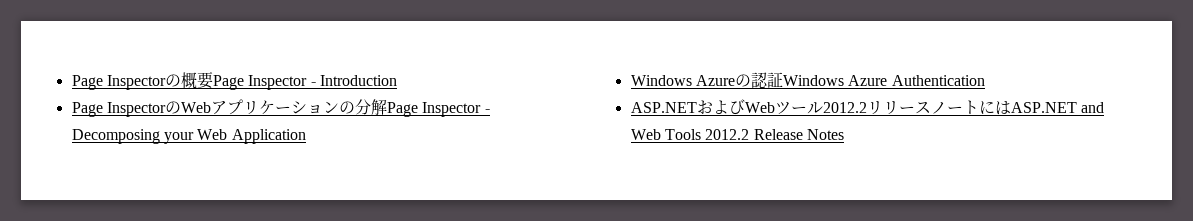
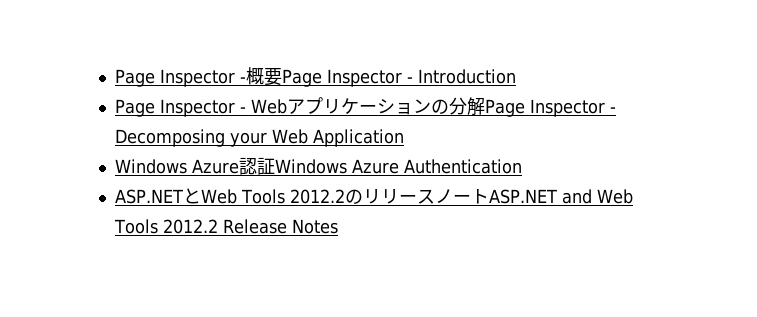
[71,74,181,90] Page Inspectorの -> [114,69,246,87] Page Inspector -
[164,101,181,114] の -> [239,107,246,113] -
[734,74,751,87] の -> (239, 166) none
[696,99,867,115] およびWebツール2012.2 -> [182,188,363,204] とWeb Tools 2012.2の
[978,100,1011,115] には -> (489, 196) none

